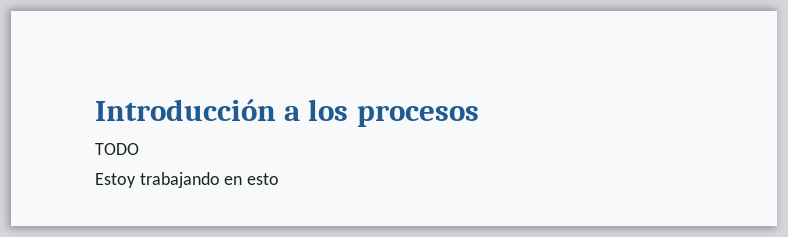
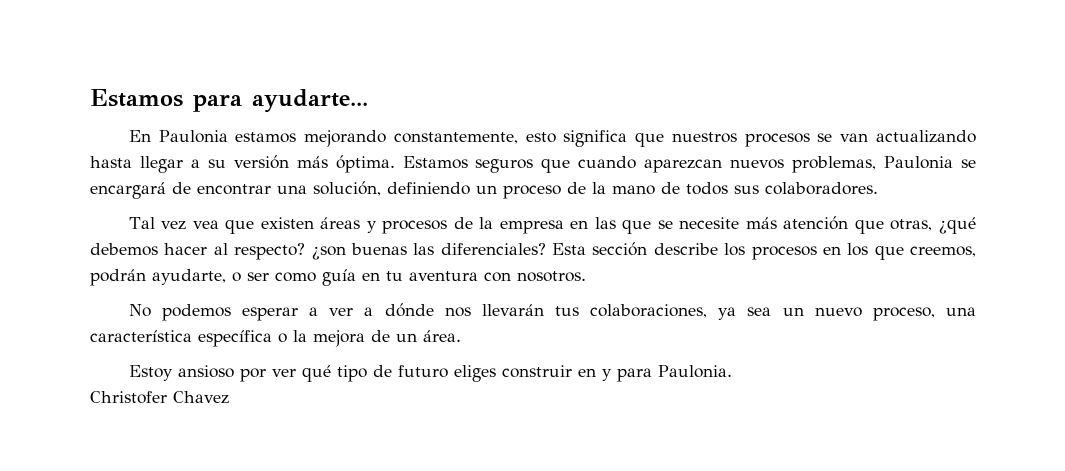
[95,99,479,127] [95,143,139,155] [95,172,280,188] Introducción a los procesos // TODO // Estoy trabajando en esto -> [90,89,368,113] [128,130,976,147] [90,155,976,173] [90,181,878,199] [128,216,977,234] [90,242,976,260] [90,269,586,286] [128,303,976,321] [90,330,461,347] [128,365,732,382] [90,391,229,404] Estamos para ayudarte... // En Paulonia estamos mejorando constantemente, esto significa que nuestros procesos se van actualizando hasta llegar a su versión más óptima. Estamos seguros que cuando aparezcan nuevos problemas, Paulonia se encargará de encontrar una solución, definiendo un proceso de la mano de todos sus colaboradores. // Tal vez vea que existen áreas y procesos de la empresa en las que se necesite más atención que otras, ¿qué debemos hacer al respecto? ¿son buenas las diferenciales? Esta sección describe los procesos en los que creemos, podrán ayudarte, o ser como guía en tu aventura con nosotros. // No podemos esperar a ver a dónde nos llevarán tus colaboraciones, ya sea un nuevo proceso, una característica específica o la mejora de un área. // Estoy ansioso por ver qué tipo de futuro eliges construir en y para Paulonia. // Christofer Chavez

